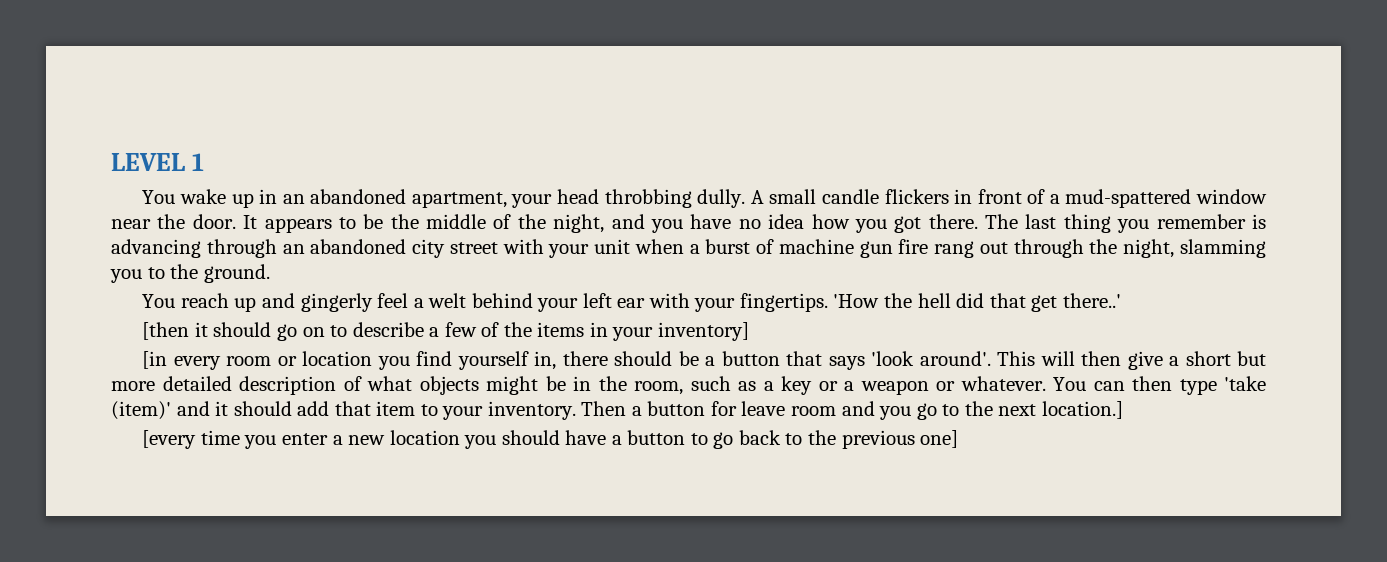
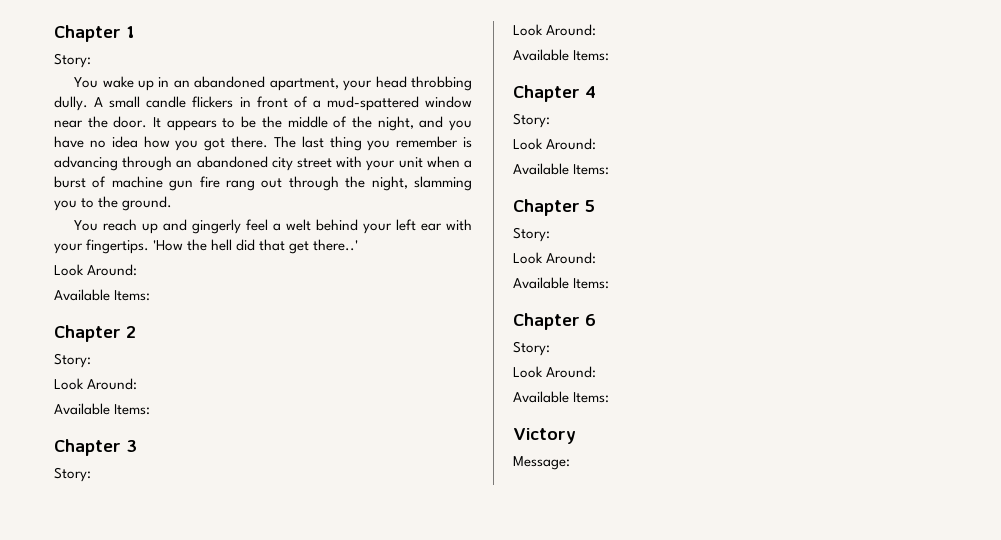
[111,153,185,171] LEVEL -> [54,25,121,42] Chapter
(204, 162) none -> [54,53,91,68] // Story:
[142,322,749,341] [142,351,1266,370] [111,376,1266,395] [111,401,1123,420] [142,430,959,449] [then it should go on to describe a few of the items in your inventory] // [in every room or location you find yourself in, there should be a button that says 'look around'. This will then give a short but more detailed description of what objects might be in the room, such as a key or a weapon or whatever. You can then type 'take (item)' and it should add that item to your inventory. Then a button for leave room and you go to the next location.] // [every time you enter a new location you should have a button to go back to the previous one] -> [54,264,138,276] [54,289,151,301] [54,325,136,342] [54,353,91,368] [54,378,138,390] [54,403,151,415] [54,439,137,456] [54,467,91,482] [513,24,597,36] [513,49,610,61] [513,85,596,102] [513,113,550,128] [513,138,597,150] [513,163,610,175] [513,199,595,216] [513,227,550,242] [513,252,597,264] [513,277,610,289] [513,313,596,330] [513,341,550,356] [513,366,597,378] [513,391,610,403] [513,428,576,444] [513,456,570,470] Look Around: // Available Items: // Chapter 2 // Story: // Look Around: // Available Items: // Chapter 3 // Story: // Look Around: // Available Items: // Chapter 4 // Story: // Look Around: // Available Items: // Chapter 5 // Story: // Look Around: // Available Items: // Chapter 6 // Story: // Look Around: // Available Items: // Victory // Message:

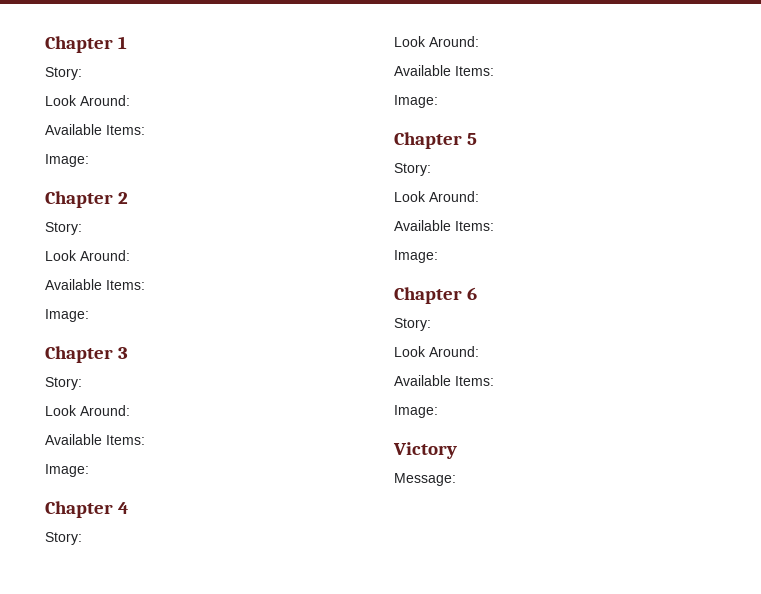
[74,76,473,91] [54,96,473,111] [54,116,472,131] [54,136,472,151] [54,156,472,171] [54,176,472,191] [54,196,173,211] [74,219,472,234] [54,239,359,254] [54,264,138,276] [54,289,151,301] // You wake up in an abandoned apartment, your head throbbing dully. A small candle flickers in front of a mud-spattered window near the door. It appears to be the middle of the night, and you have no idea how you got there. The last thing you remember is advancing through an abandoned city street with your unit when a burst of machine gun fire rang out through the night, slamming you to the ground. // You reach up and gingerly feel a welt behind your left ear with your fingertips. 'How the hell did that get there..' // Look Around: // Available Items: -> [45,95,130,106] [45,124,145,135] [45,154,89,167] // Look Around: // Available Items: // Image:
(151, 409) none -> [45,309,89,322] // Image:
(610, 55) none -> [45,464,89,477] // Image:
(610, 169) none -> [394,95,438,108] // Image:
(610, 283) none -> [394,250,438,263] // Image:
(610, 397) none -> [394,405,438,418] // Image:

